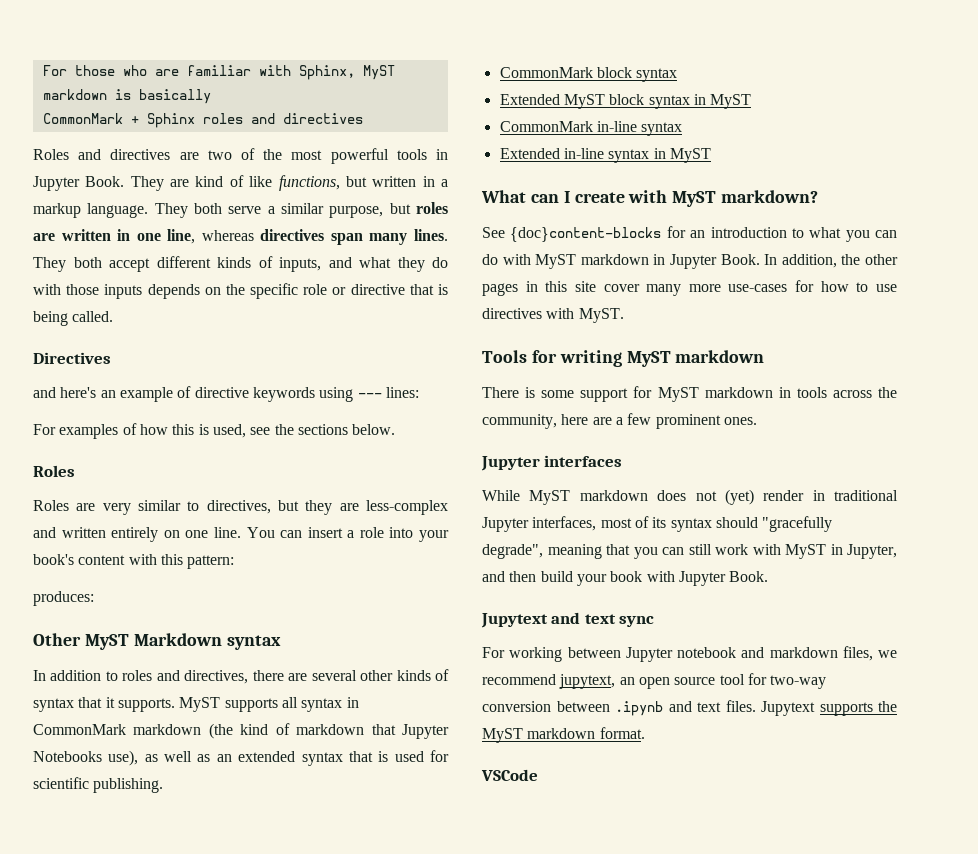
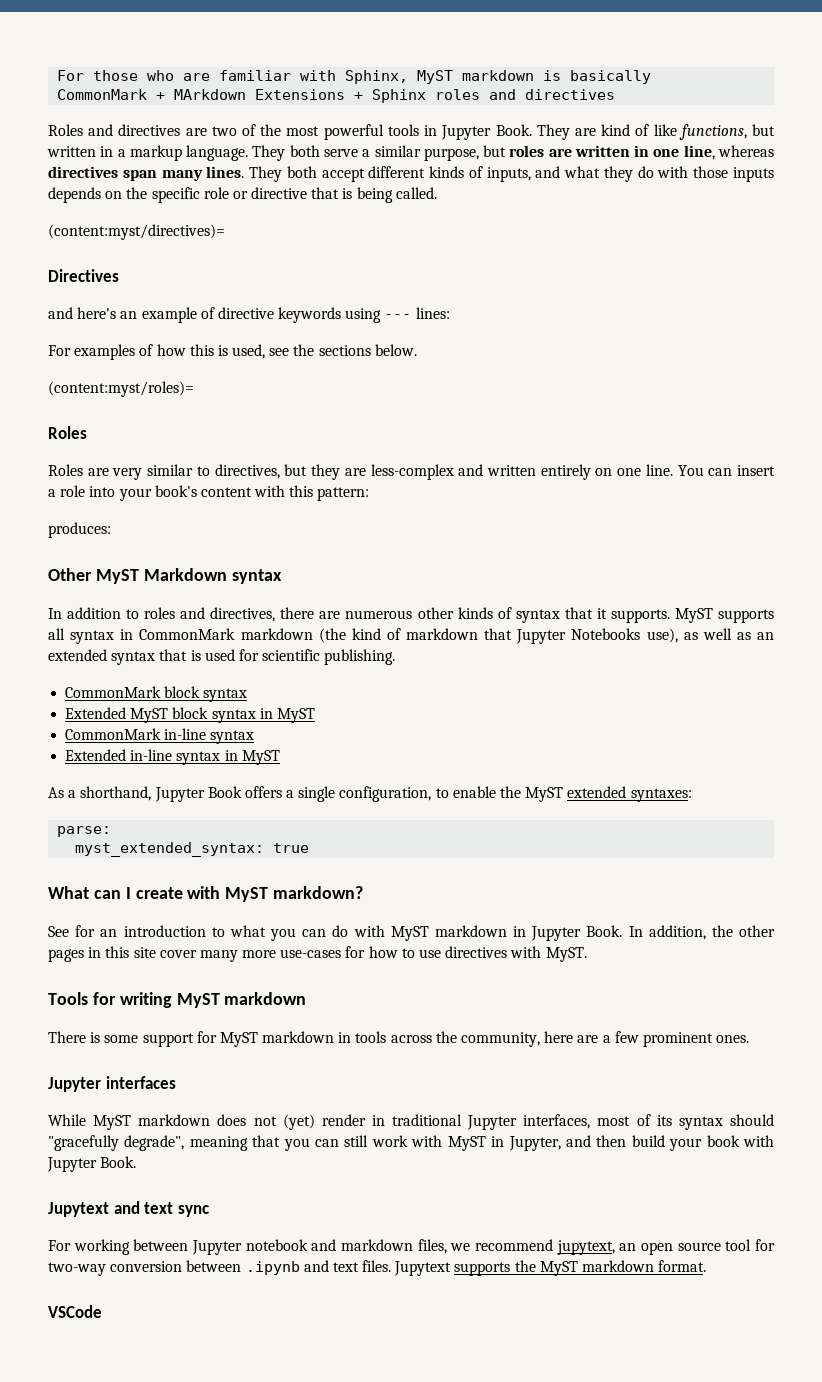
(139, 120) none -> [174,89,364,100] MArkdown Extensions +
(114, 316) none -> [48,224,225,240] // (content:myst/directives)=
(396, 429) none -> [48,381,194,397] // (content:myst/roles)=
[311,670,357,681] several -> [345,610,413,619] numerous
(711, 155) none -> [48,786,692,802] [57,826,112,837] [75,842,310,857] // As a shorthand, Jupyter Book offers a single configuration, to enable the MyST extended syntaxes: // parse: // myst_extended_syntax: true
[510,227,662,242] {doc}content-blocks -> (69, 931) none

